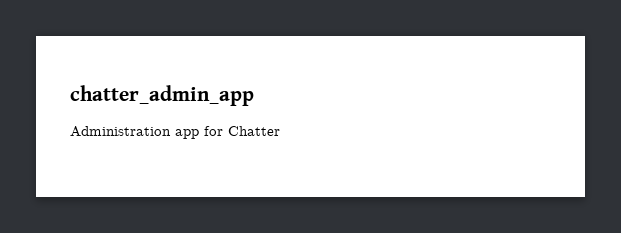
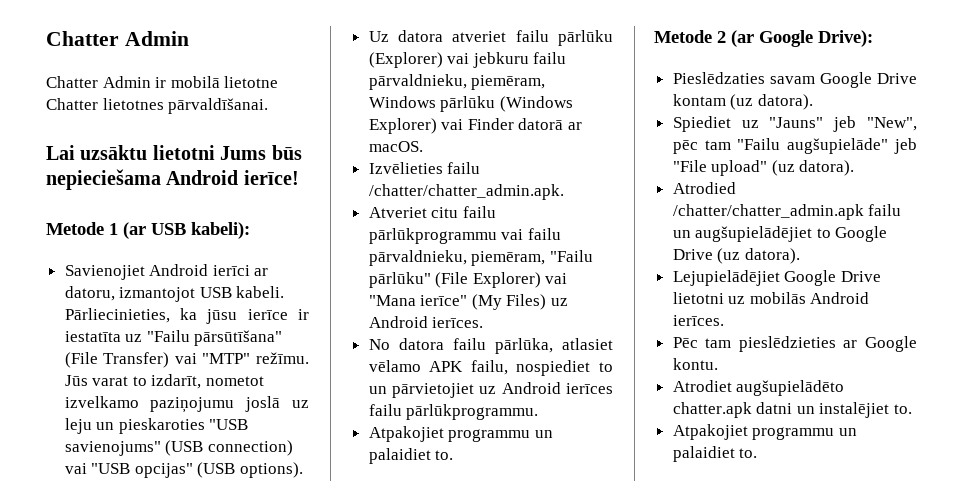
[70,85,254,106] [70,126,280,139] chatter_admin_app // Administration app for Chatter -> [46,31,189,46] [46,76,279,88] [46,98,269,114] [46,145,302,160] [46,169,299,190] [46,222,250,239] [64,264,269,280] [64,286,285,302] [64,308,309,324] [64,330,283,346] [64,352,309,368] [64,374,265,389] [64,396,309,413] [64,418,249,434] [64,440,293,456] [64,462,304,478] [368,30,613,46] [368,52,567,68] [368,74,546,90] [368,96,573,112] [368,118,583,134] [368,141,423,152] [368,162,481,174] [368,184,564,200] [368,206,496,218] [368,228,561,244] [368,250,593,266] [368,272,568,288] [368,294,569,310] [368,316,484,328] [368,338,613,354] [368,360,613,376] [368,382,613,398] [368,404,539,420] [368,426,553,442] [368,448,454,464] [654,30,873,47] [672,72,917,88] [672,94,813,110] [672,116,917,132] [672,138,917,154] [672,160,855,176] [672,182,736,194] [672,204,902,220] [672,226,888,242] [672,248,800,264] [672,270,881,286] [672,292,870,304] [672,315,724,326] [672,336,917,352] [672,358,718,370] [672,380,845,396] [672,402,913,418] [672,424,857,440] [672,446,758,462] Chatter Admin // Chatter Admin ir mobilā lietotne Chatter lietotnes pārvaldīšanai. // Lai uzsāktu lietotni Jums būs nepieciešama Android ierīce! // Metode 1 (ar USB kabeli): // Savienojiet Android ierīci ar datoru, izmantojot USB kabeli. Pārliecinieties, ka jūsu ierīce ir iestatīta uz "Failu pārsūtīšana" (File Transfer) vai "MTP" režīmu. Jūs varat to izdarīt, nometot izvelkamo paziņojumu joslā uz leju un pieskaroties "USB savienojums" (USB connection) vai "USB opcijas" (USB options). // Uz datora atveriet failu pārlūku (Explorer) vai jebkuru failu pārvaldnieku, piemēram, Windows pārlūku (Windows Explorer) vai Finder datorā ar macOS. // Izvēlieties failu /chatter/chatter_admin.apk. // Atveriet citu failu pārlūkprogrammu vai failu pārvaldnieku, piemēram, "Failu pārlūku" (File Explorer) vai "Mana ierīce" (My Files) uz Android ierīces. // No datora failu pārlūka, atlasiet vēlamo APK failu, nospiediet to un pārvietojiet uz Android ierīces failu pārlūkprogrammu. // Atpakojiet programmu un palaidiet to. // Metode 2 (ar Google Drive): // Pieslēdzaties savam Google Drive kontam (uz datora). // Spiediet uz "Jauns" jeb "New", pēc tam "Failu augšupielāde" jeb "File upload" (uz datora). // Atrodied /chatter/chatter_admin.apk failu un augšupielādējiet to Google Drive (uz datora). // Lejupielādējiet Google Drive lietotni uz mobilās Android ierīces. // Pēc tam pieslēdzieties ar Google kontu. // Atrodiet augšupielādēto chatter.apk datni un instalējiet to. // Atpakojiet programmu un palaidiet to.

